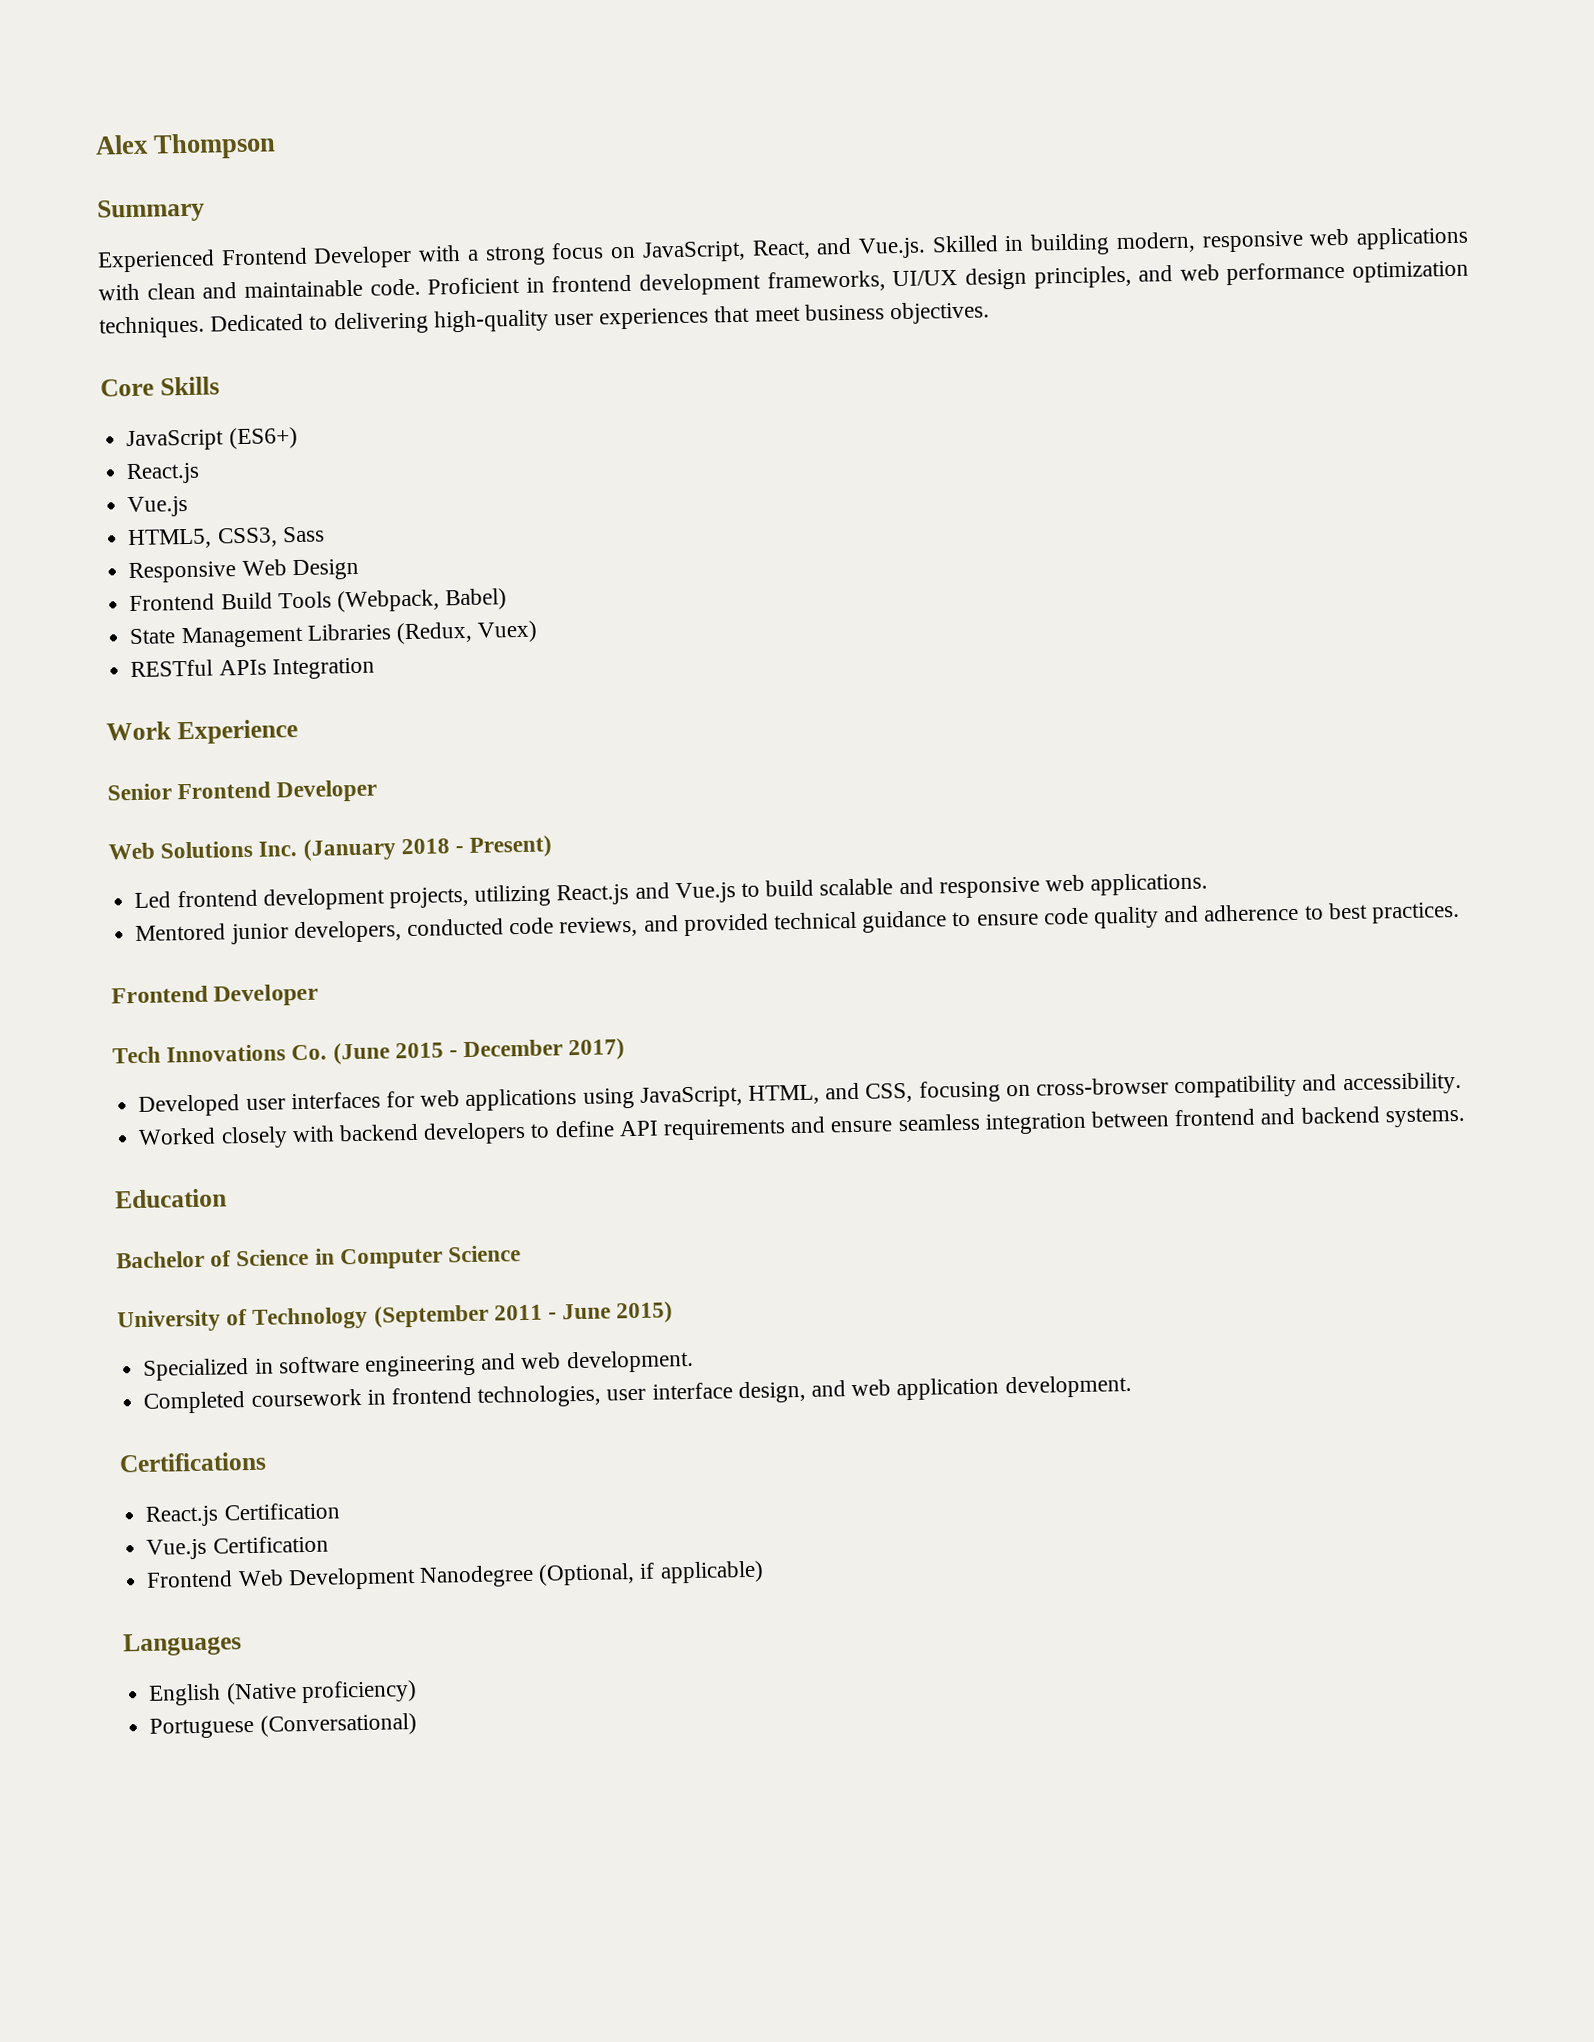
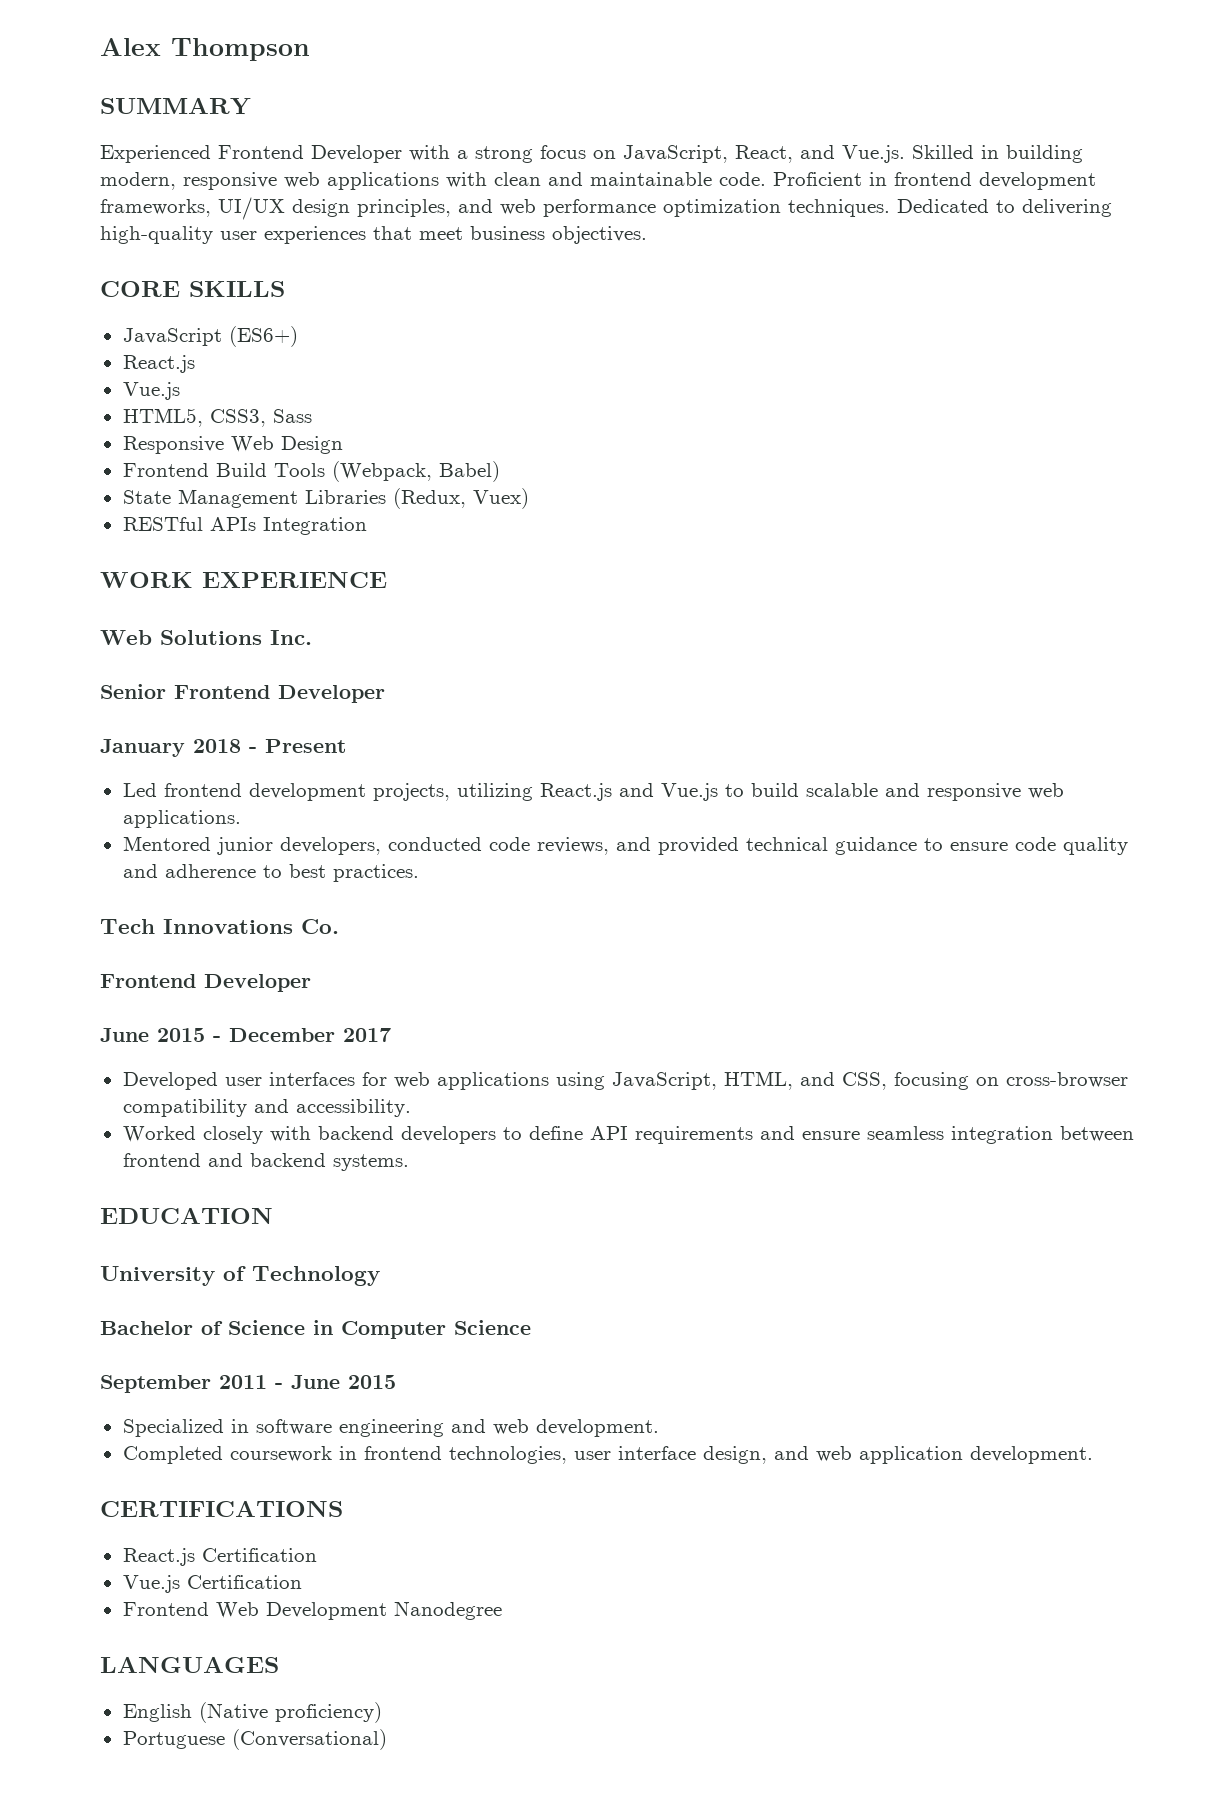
[96,198,205,223] Summary -> [100,97,251,115] SUMMARY
[100,376,220,397] Core Skills -> [100,281,285,297] CORE SKILLS
[106,719,298,745] Work Experience -> [100,571,387,588] [100,630,312,645] WORK EXPERIENCE // Web Solutions Inc.
[108,838,396,861] Web Solutions Inc. (January -> [100,739,185,757] January
[469,835,553,858] Present) -> [265,739,346,753] Present
[111,983,320,1007] [112,1042,390,1065] // Frontend Developer // Tech Innovations Co. (June -> [100,919,339,934] [100,974,311,992] [100,1028,149,1042] // Tech Innovations Co. // Frontend Developer // June
[568,1038,626,1061] 2017) -> [343,1028,391,1042] 2017
[114,1188,227,1209] Education -> [100,1207,273,1224] [100,1266,380,1286] EDUCATION // University of Technology
[117,1304,489,1333] University of Technology (September -> [100,1375,211,1393] September
[616,1301,674,1324] 2015) -> [348,1375,396,1389] 2015
[119,1451,267,1473] Certifications -> [100,1500,343,1517] CERTIFICATIONS
[538,1560,764,1586] [123,1632,242,1657] (Optional, if applicable) // Languages -> [100,1656,279,1673] // LANGUAGES

